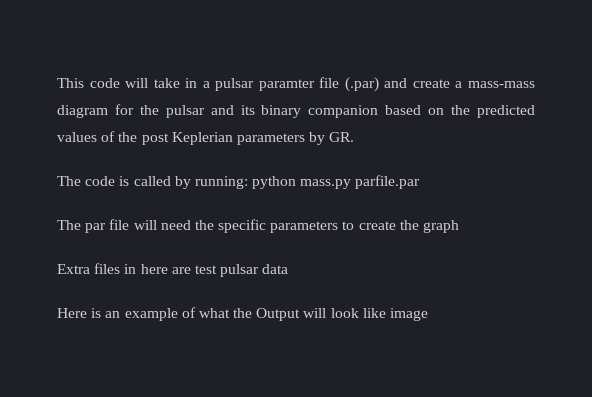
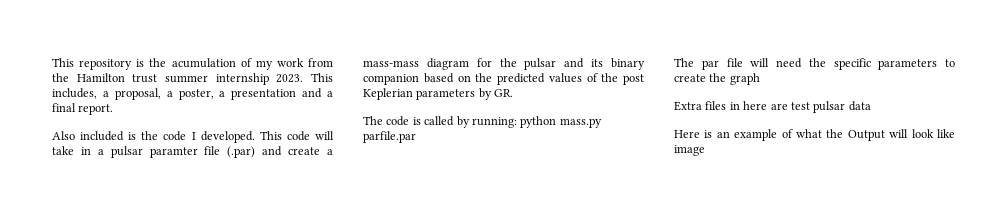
[57,78,84,88] This -> [52,58,333,70] [52,73,333,85] [52,88,333,100] [52,103,114,115] [52,131,282,143] This repository is the acumulation of my work from the Hamilton trust summer internship 2023. This includes, a proposal, a poster, a presentation and a final report. // Also included is the code I developed. This

